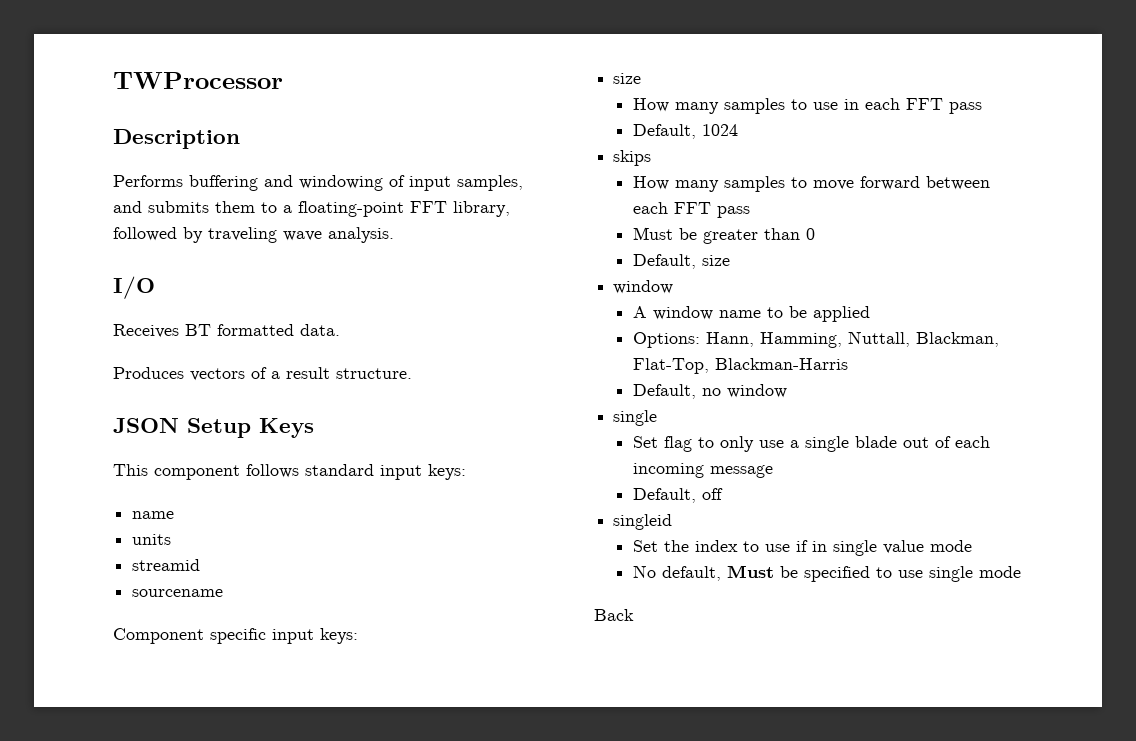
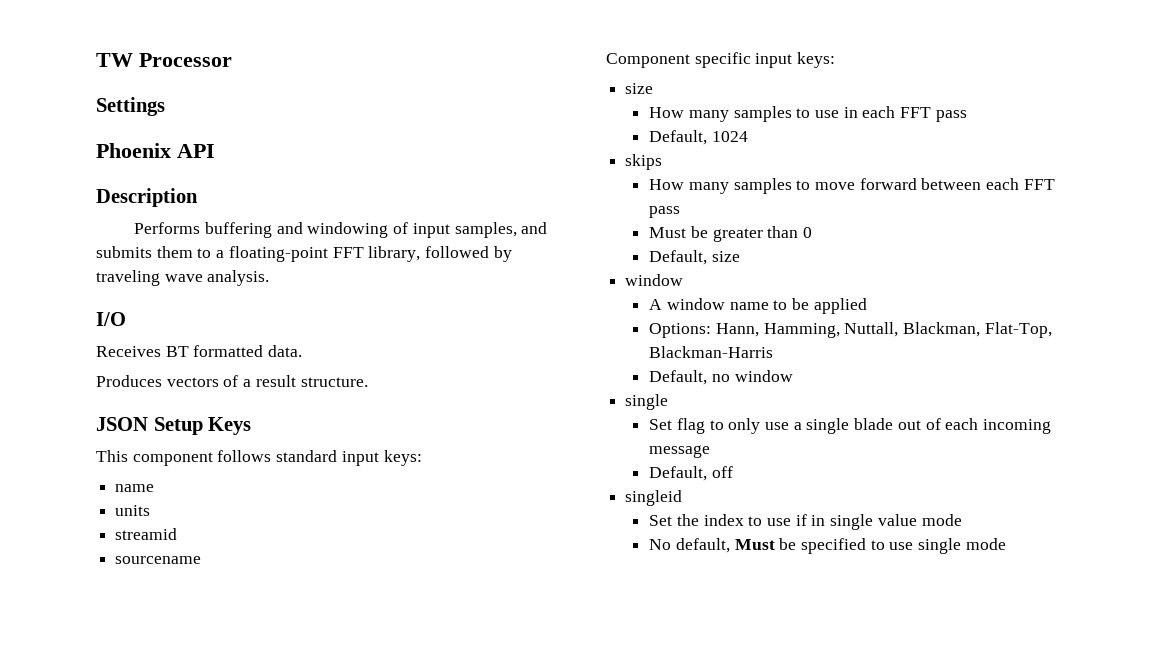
[113,72,283,89] TWProcessor -> [96,53,232,67] [96,97,165,116] [96,143,215,158] TW Processor // Settings // Phoenix API
[594,609,634,621] // Back -> (1006, 544) none

